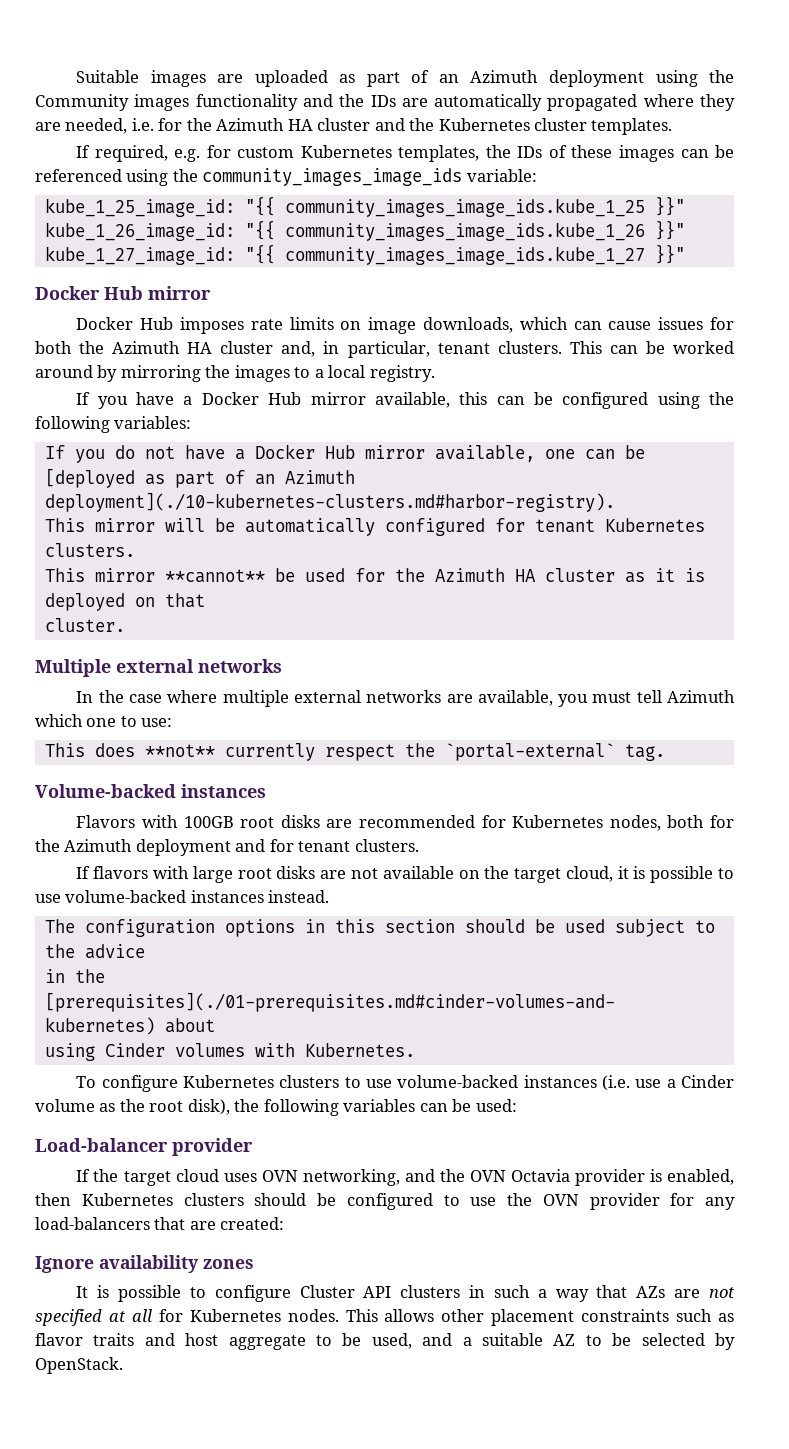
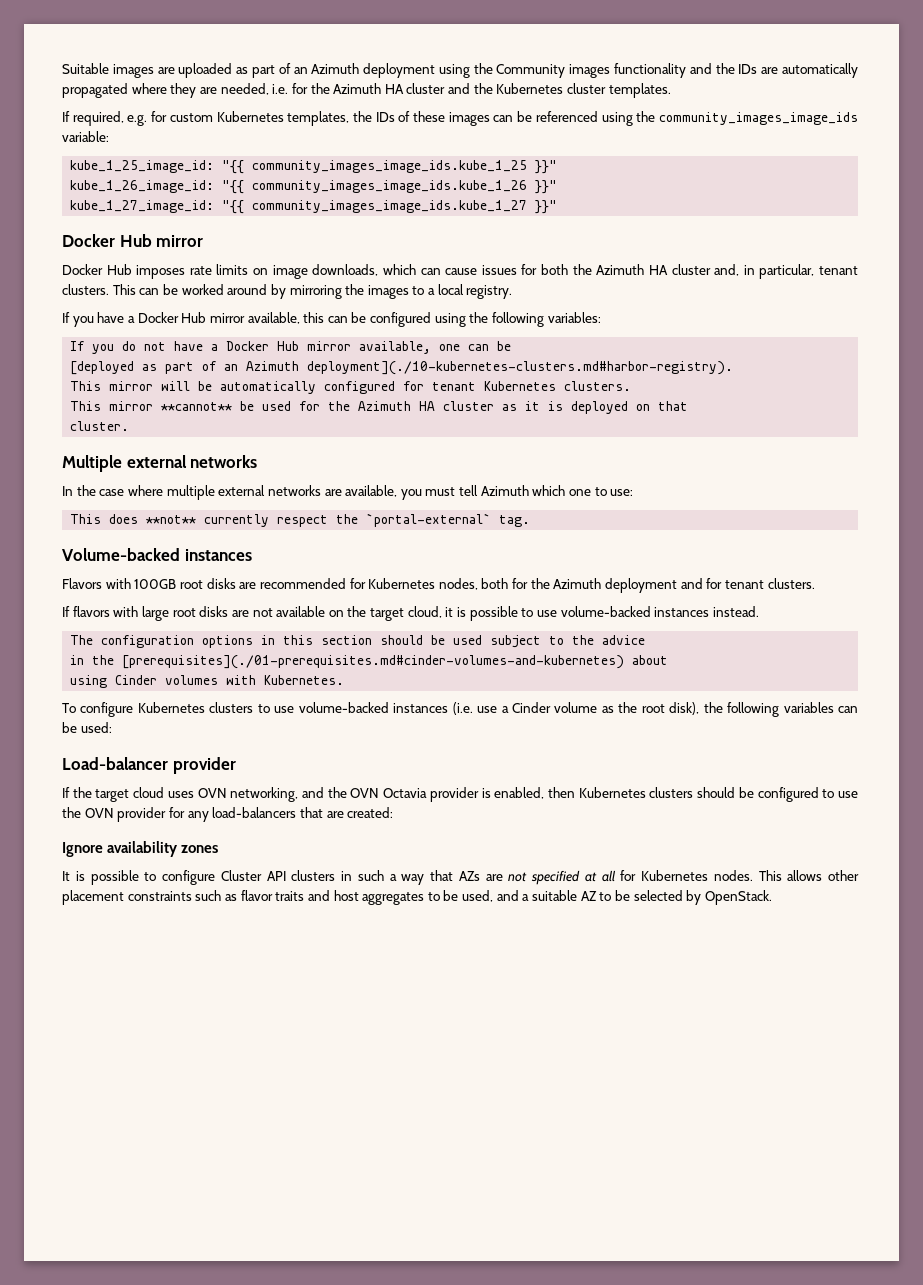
[228,1335,306,1350] aggregate -> [362,892,425,905] aggregates

